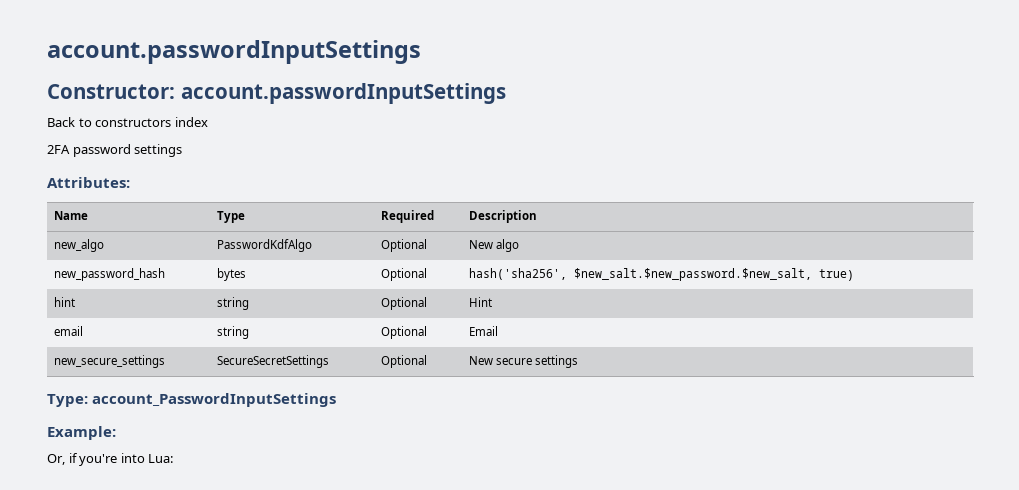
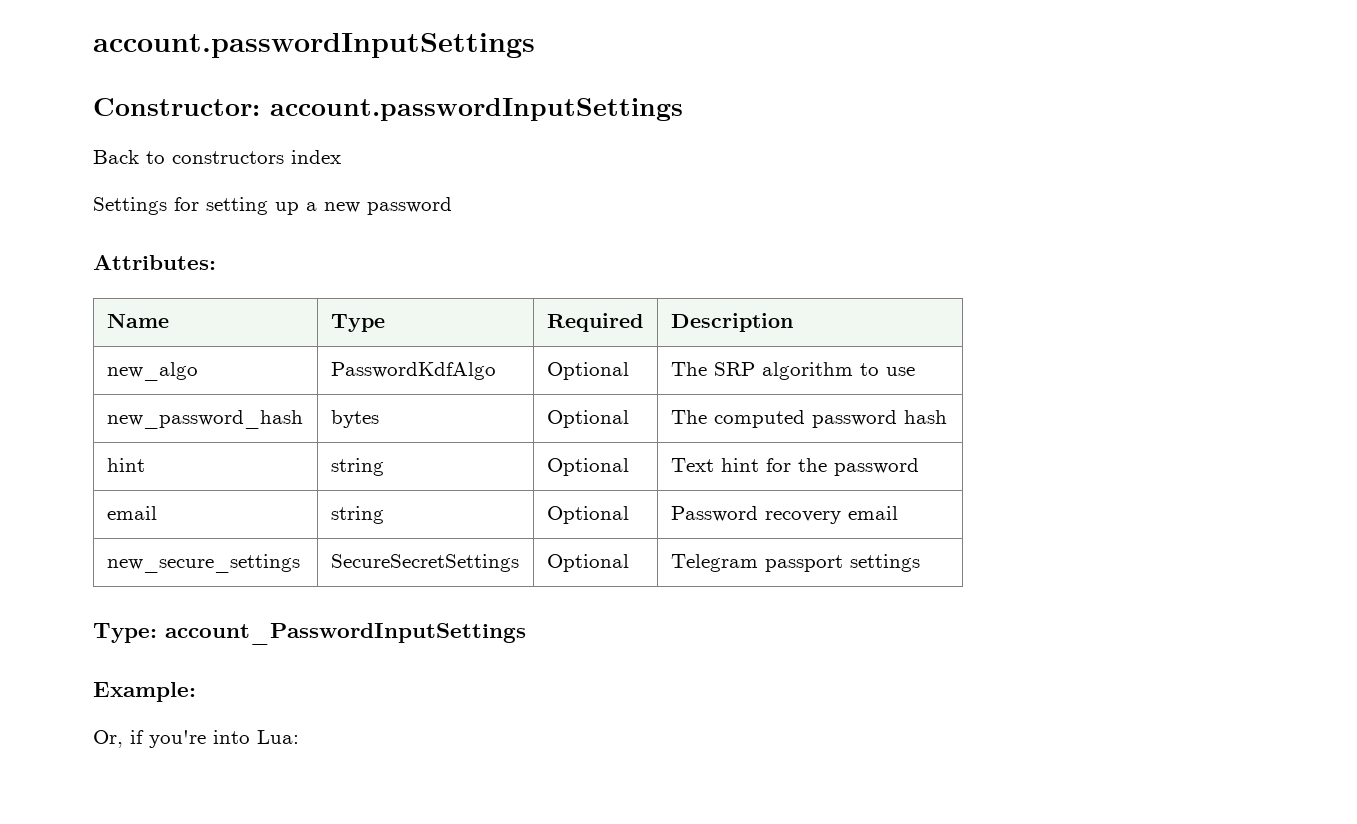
[47,144,183,157] 2FA password settings -> [93,197,452,215] Settings for setting up a new password
[468,239,520,252] New algo -> [670,362,915,380] The SRP algorithm to use
[468,268,854,281] hash('sha256', $new_salt.$new_password.$new_salt, true) -> [670,410,947,428] The computed password hash
[468,297,492,307] Hint -> [670,458,919,476] Text hint for the password
[468,326,498,336] Email -> [670,506,898,524] Password recovery email
[468,356,533,365] New secure -> [670,554,843,572] Telegram passport

